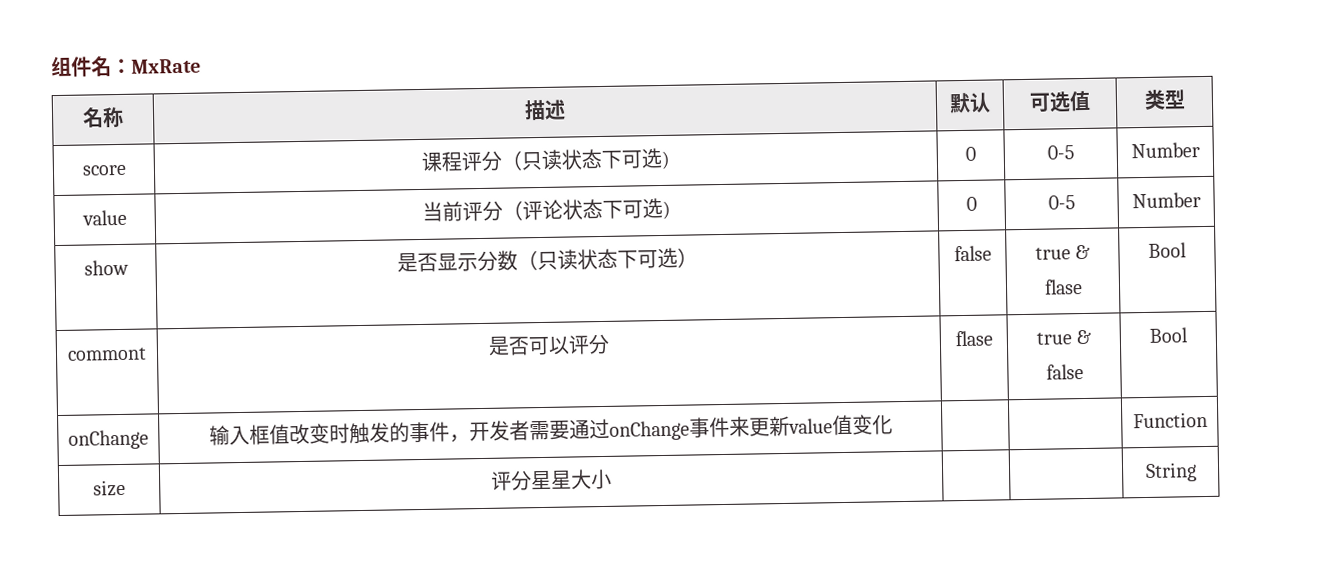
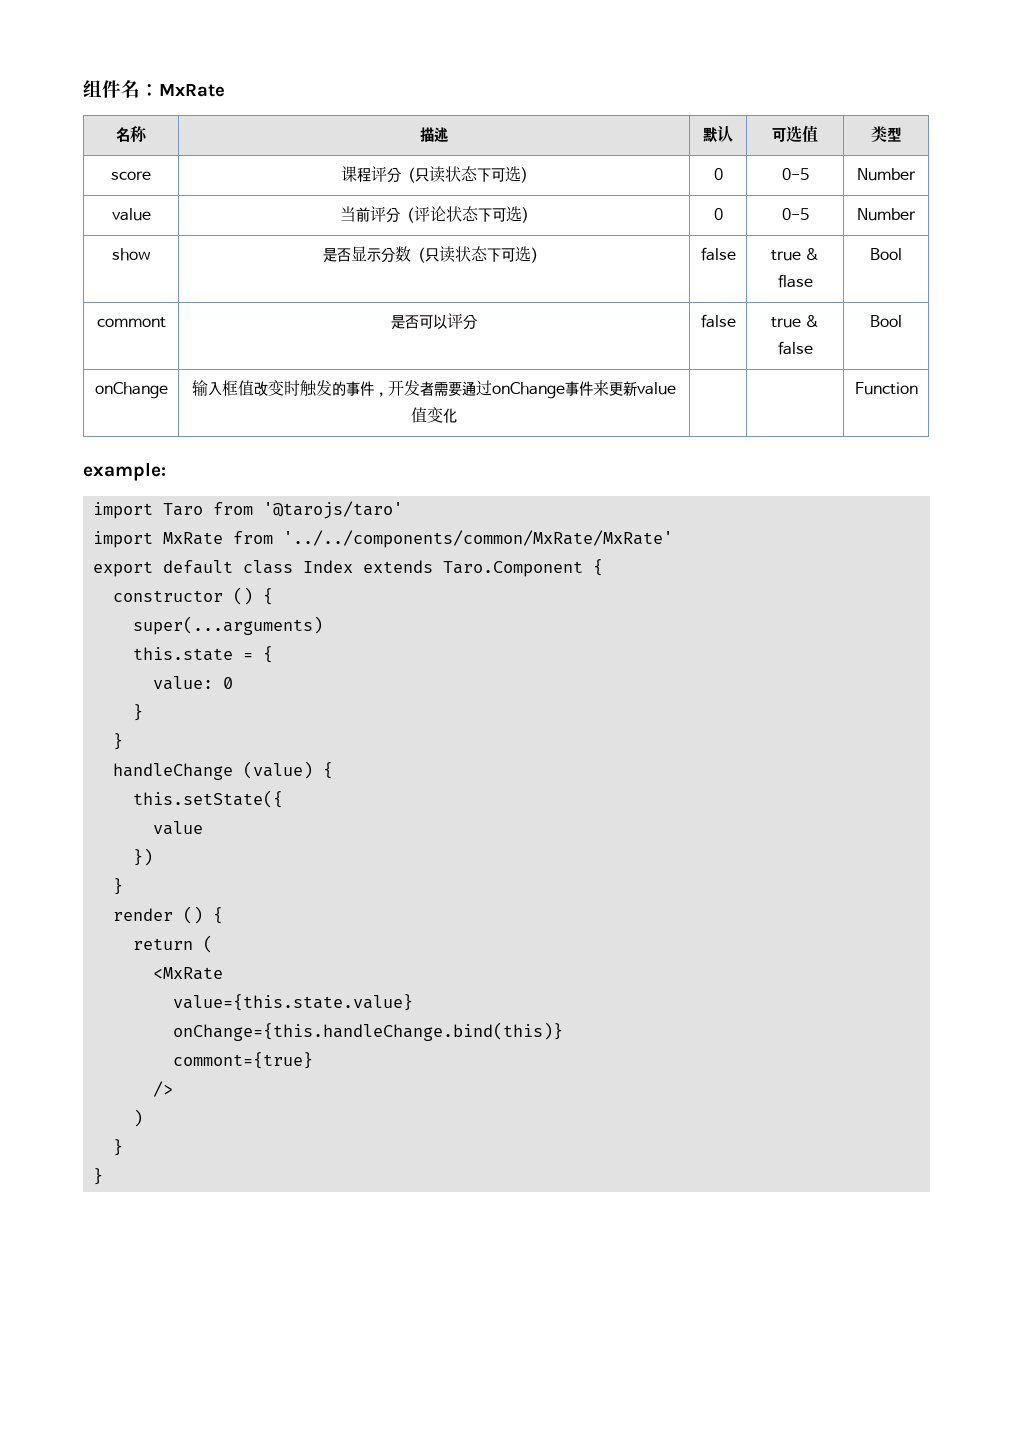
[954,330,993,347] flase -> [700,314,736,328] false
[93,479,126,497] [491,468,612,491] [1144,462,1197,483] // size | 评分星星大小 | | | String -> [83,462,166,481] [92,501,403,519] [92,530,673,548] [92,559,603,577] [112,587,273,605] [132,616,323,635] [132,646,273,663] [152,676,233,690] [132,704,143,721] [112,733,123,750] [112,761,333,780] [132,790,283,808] [152,821,203,835] [132,848,153,866] [112,878,123,895] [112,906,223,924] [132,935,213,953] [152,967,223,980] [172,994,413,1011] [172,1022,563,1041] [172,1052,313,1069] [152,1081,173,1097] [132,1109,143,1127] [112,1139,123,1156] [92,1168,103,1185] // example: // import Taro from '@tarojs/taro' // import MxRate from '../../components/common/MxRate/MxRate' // export default class Index extends Taro.Component { // constructor () { // super(...arguments) // this.state = { // value: 0 // } // } // handleChange (value) { // this.setState({ // value // }) // } // render () { // return ( // <MxRate // value={this.state.value} // onChange={this.handleChange.bind(this)} // commont={true} // /> // ) // } // }

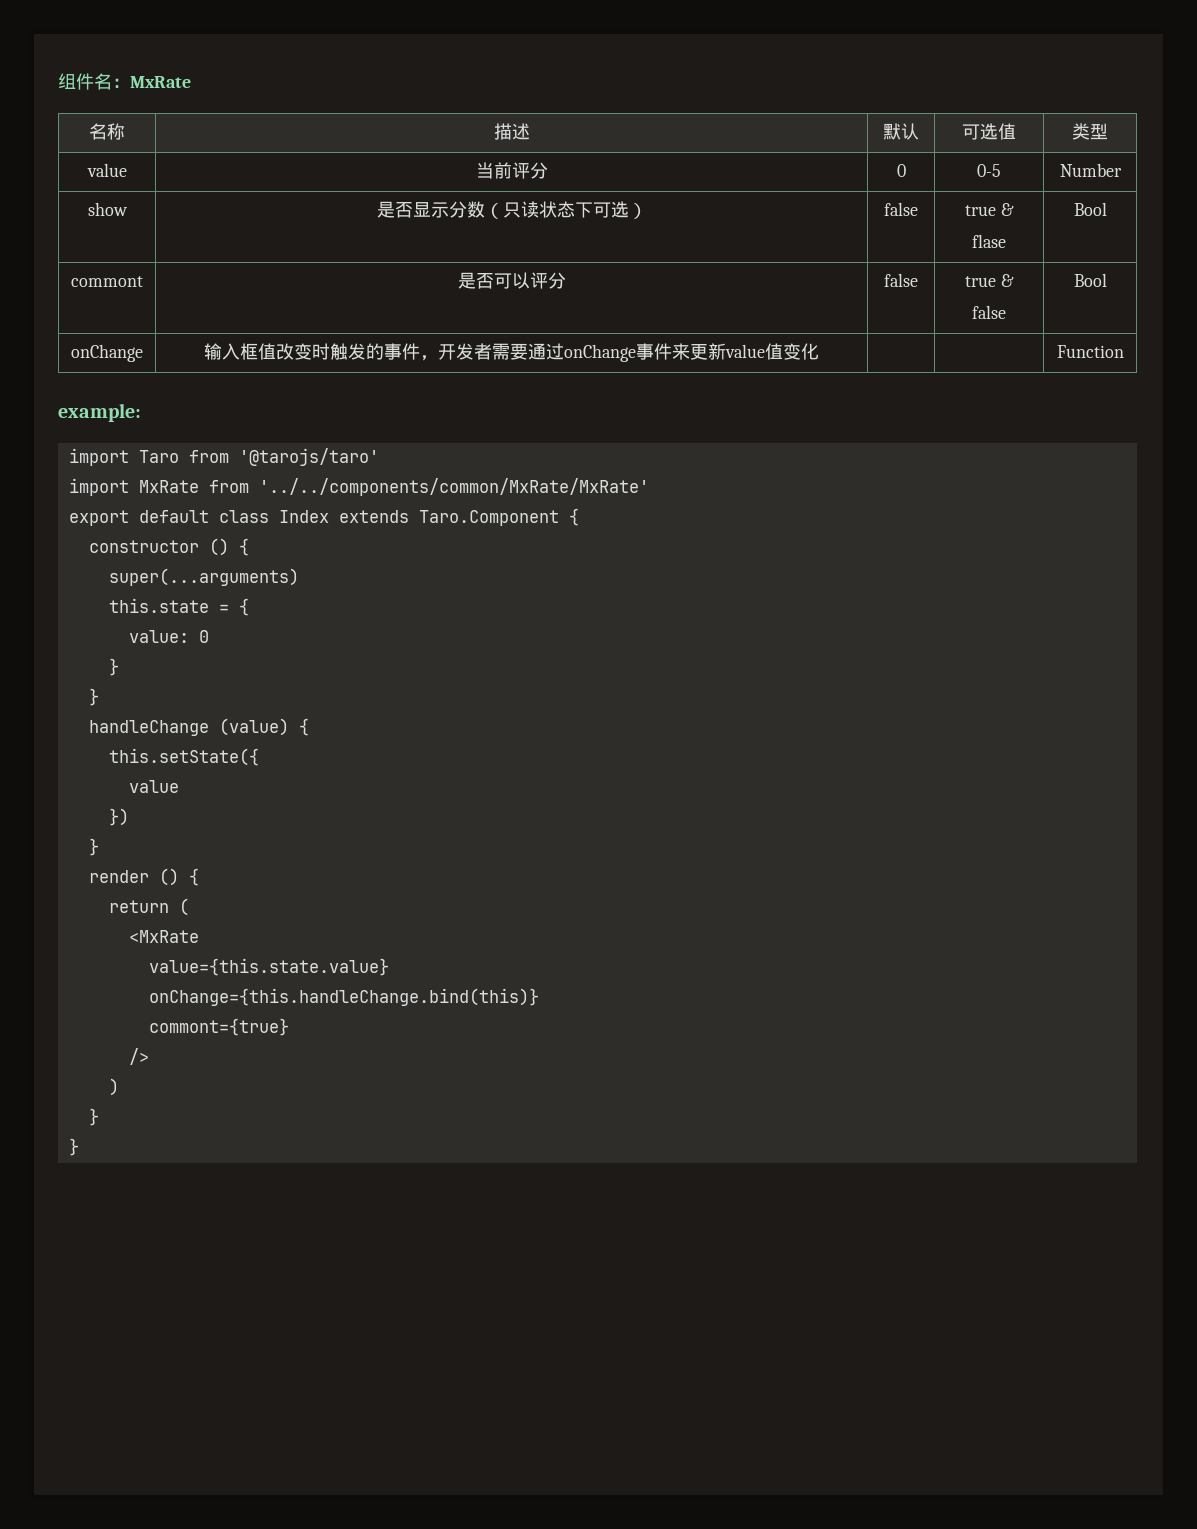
[111,171,151,180] [340,166,528,183] [713,168,723,180] [781,168,809,180] [857,168,916,181] [111,208,151,221] [339,206,529,223] score | 课程评分（只读状态下可选) | 0 | 0-5 | Number // value | 当前评分（评论状态下可选) -> [86,163,127,177] [475,162,548,179] value | 当前评分

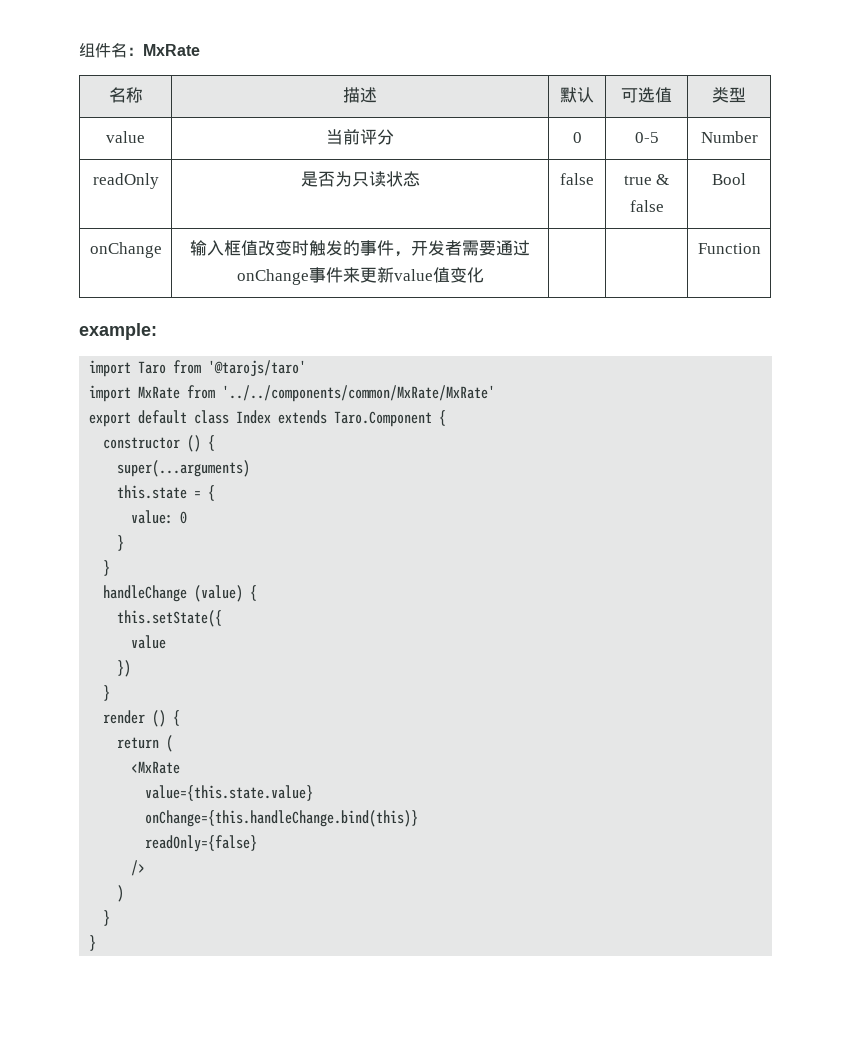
[87,202,128,216] [376,201,503,219] show | 是否显示分数（ -> [92,173,159,189] [300,171,352,187] readOnly | 是否为
[574,201,647,219] [884,202,918,216] [965,203,1014,216] [972,234,1006,248] [1073,202,1107,216] [71,276,143,287] [457,272,566,289] 下可选） | false | true & flase | Bool // commont | 是否可以评分 -> (420, 179) none
[148,1018,289,1036] commont={true} -> [145,835,258,852] readOnly={false}

